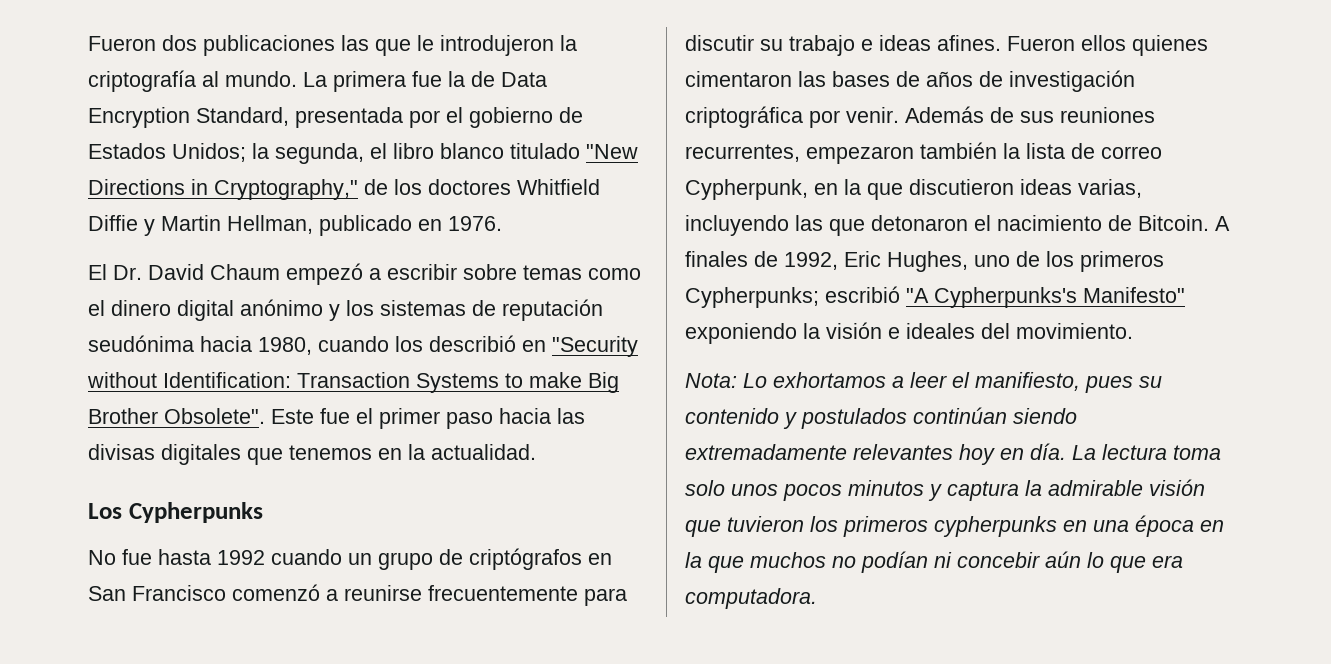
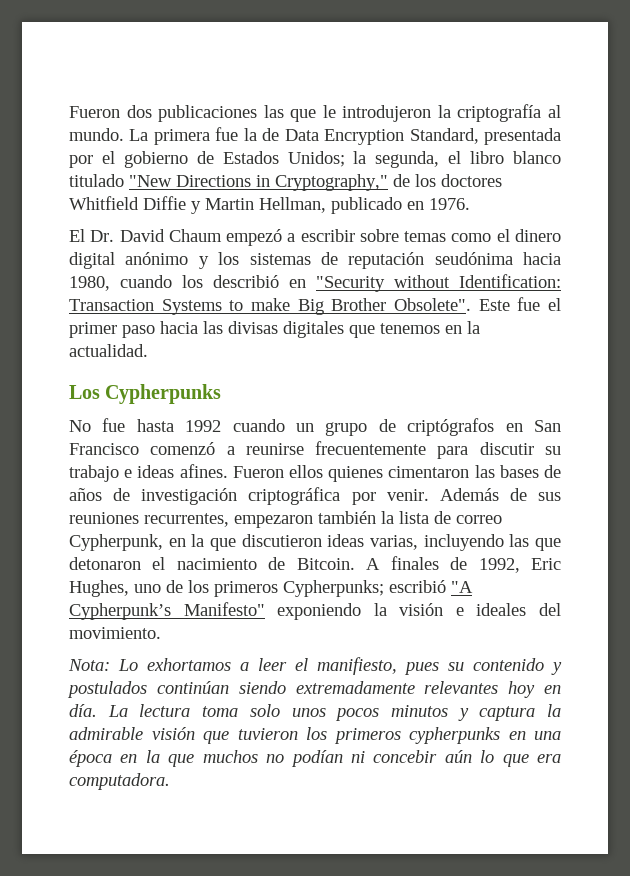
[934,287,1077,308] Cypherpunks's -> [69,603,171,620] Cypherpunk’s

